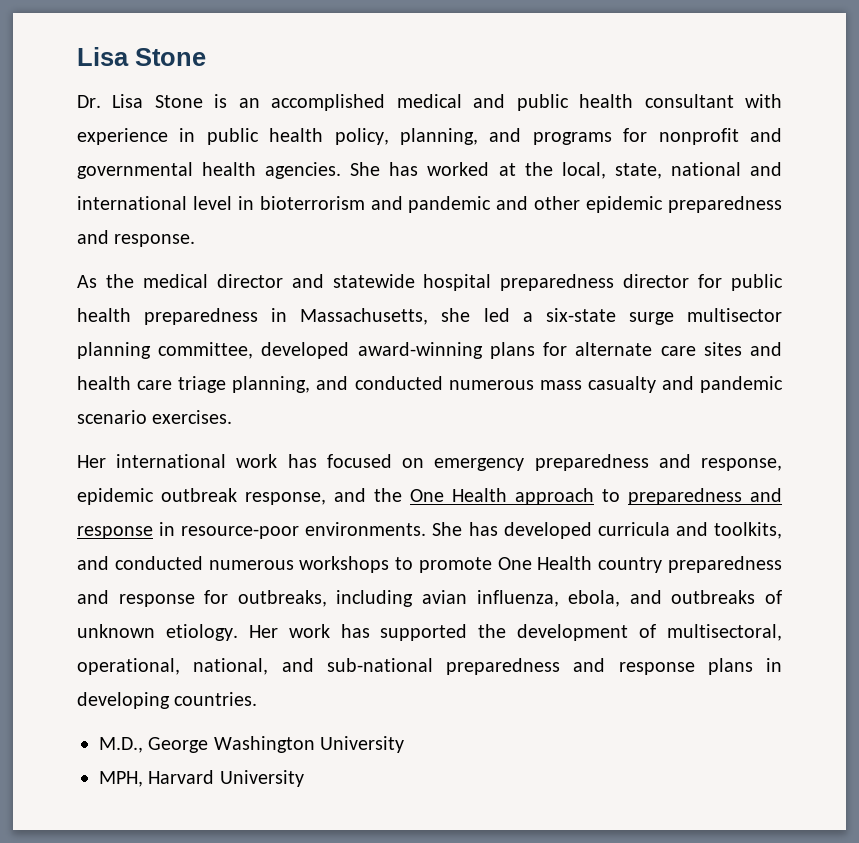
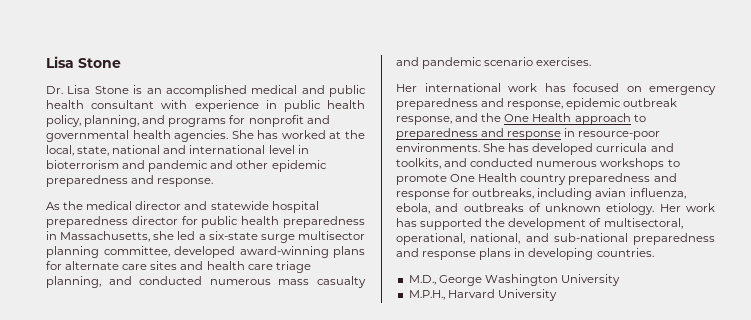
[99,771,143,787] MPH, -> [408,290,445,300] M.P.H.,

